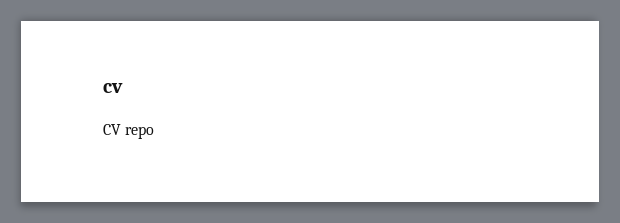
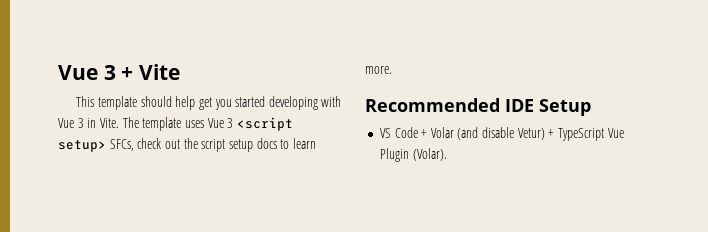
[103,83,123,93] [103,124,155,139] cv // CV repo -> [58,64,181,80] [76,96,342,110] [58,117,293,131] [58,138,316,152] [365,66,392,74] [365,98,591,116] [379,127,624,141] [379,148,447,162] Vue 3 + Vite // This template should help get you started developing with Vue 3 in Vite. The template uses Vue 3 <script setup> SFCs, check out the script setup docs to learn more. // Recommended IDE Setup // VS Code + Volar (and disable Vetur) + TypeScript Vue Plugin (Volar).

